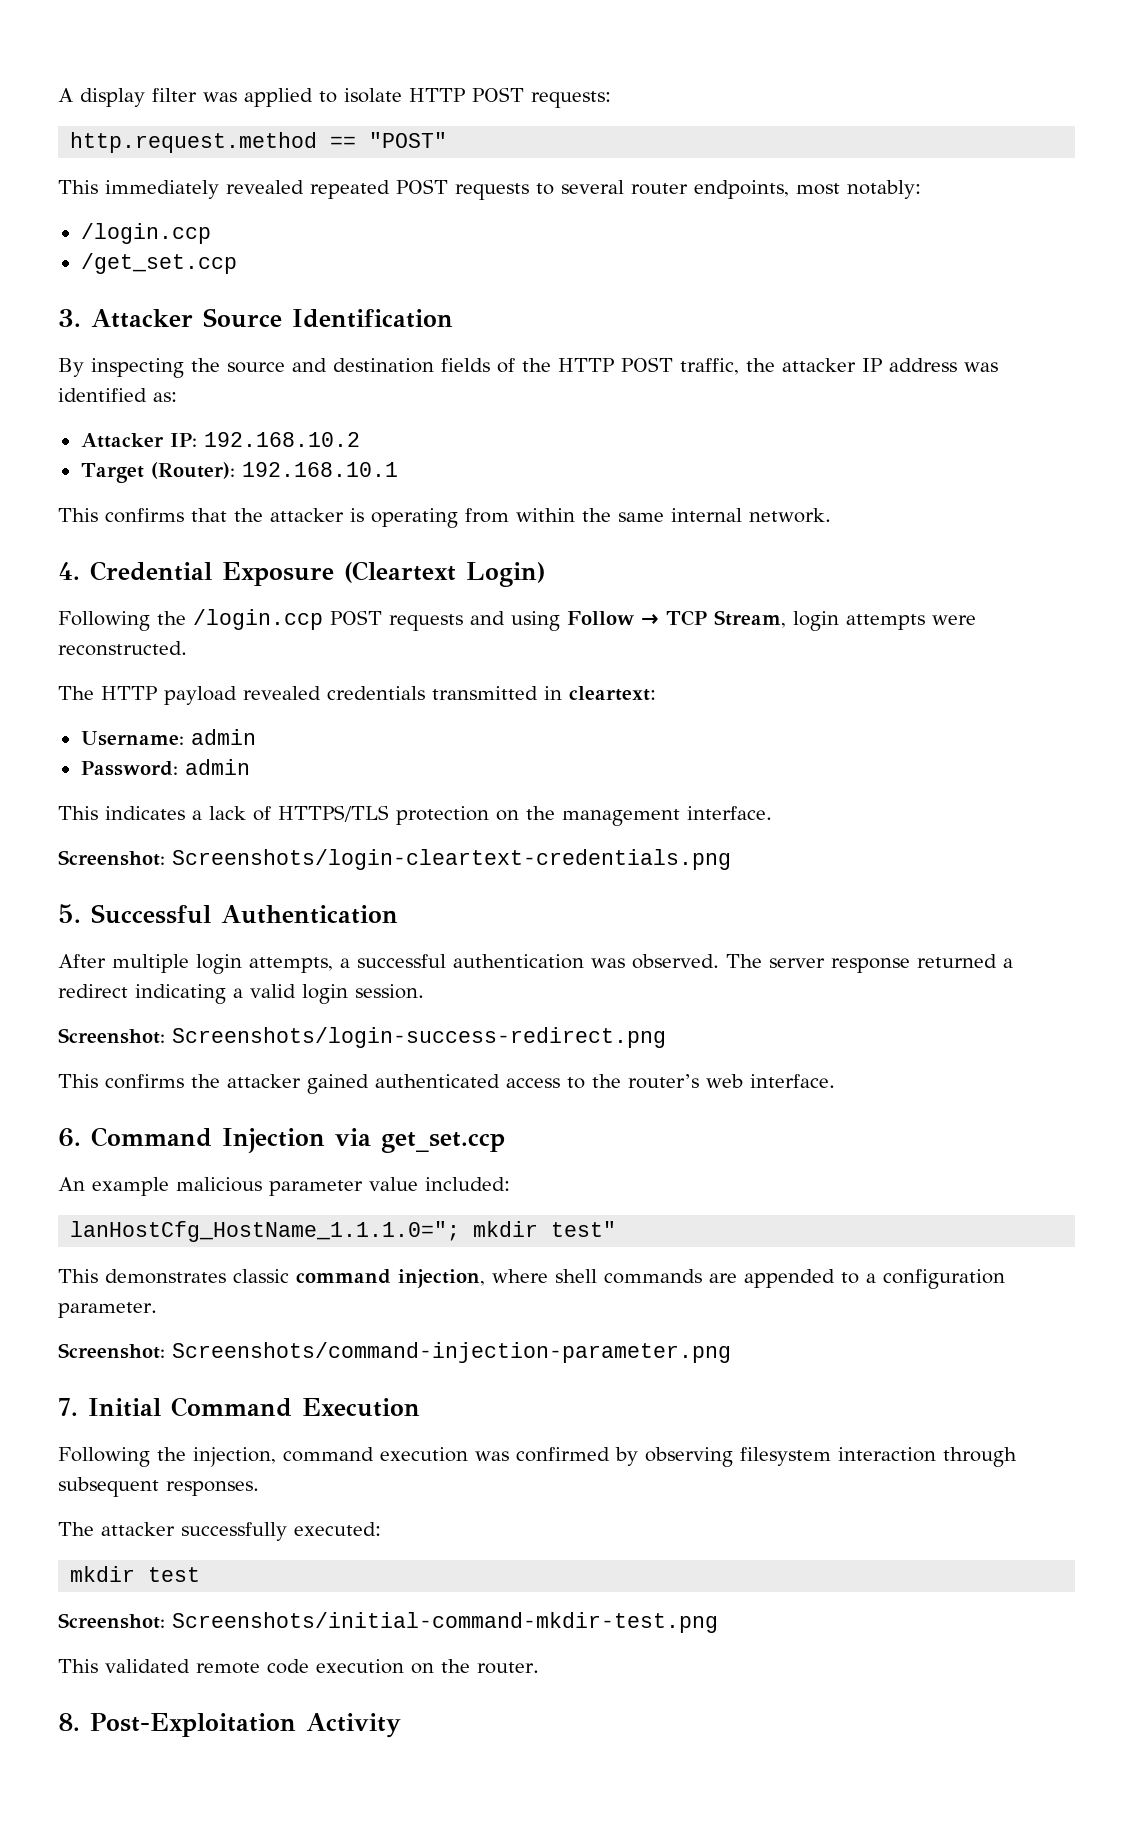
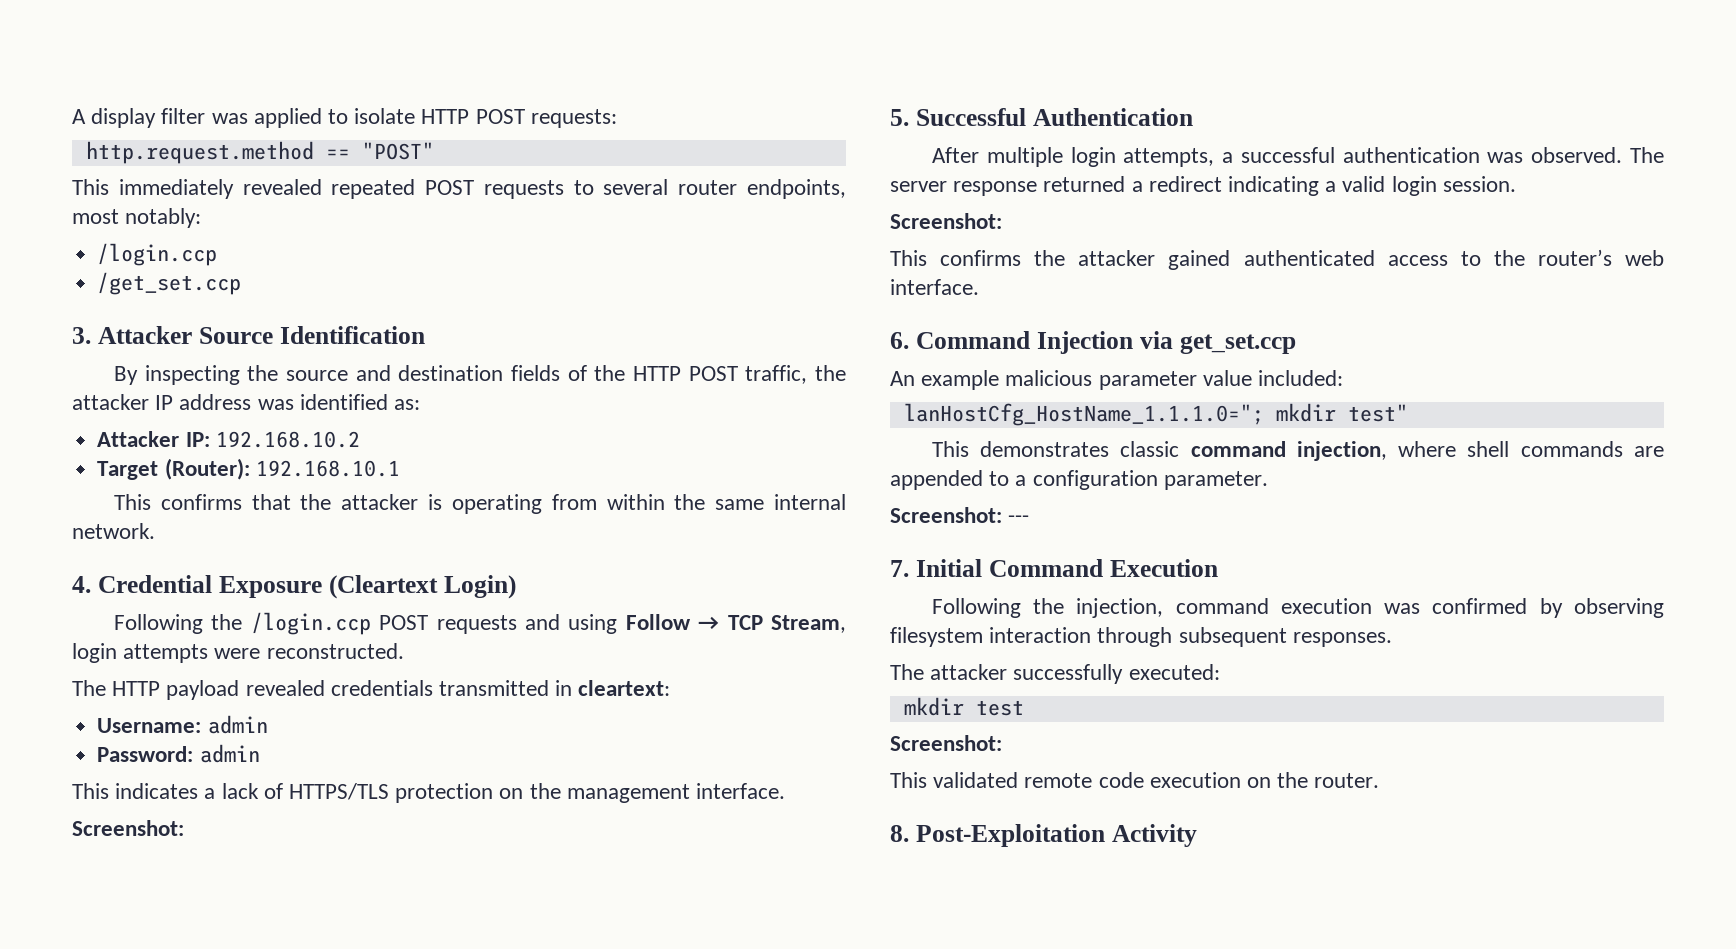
[172,849,731,870] Screenshots/login-cleartext-credentials.png -> (184, 828) none
[172,1027,666,1048] Screenshots/login-success-redirect.png -> (1002, 221) none
[172,1342,731,1363] Screenshots/command-injection-parameter.png -> [1008,515,1030,523] ---
[172,1612,718,1633] Screenshots/initial-command-mkdir-test.png -> (1002, 743) none

